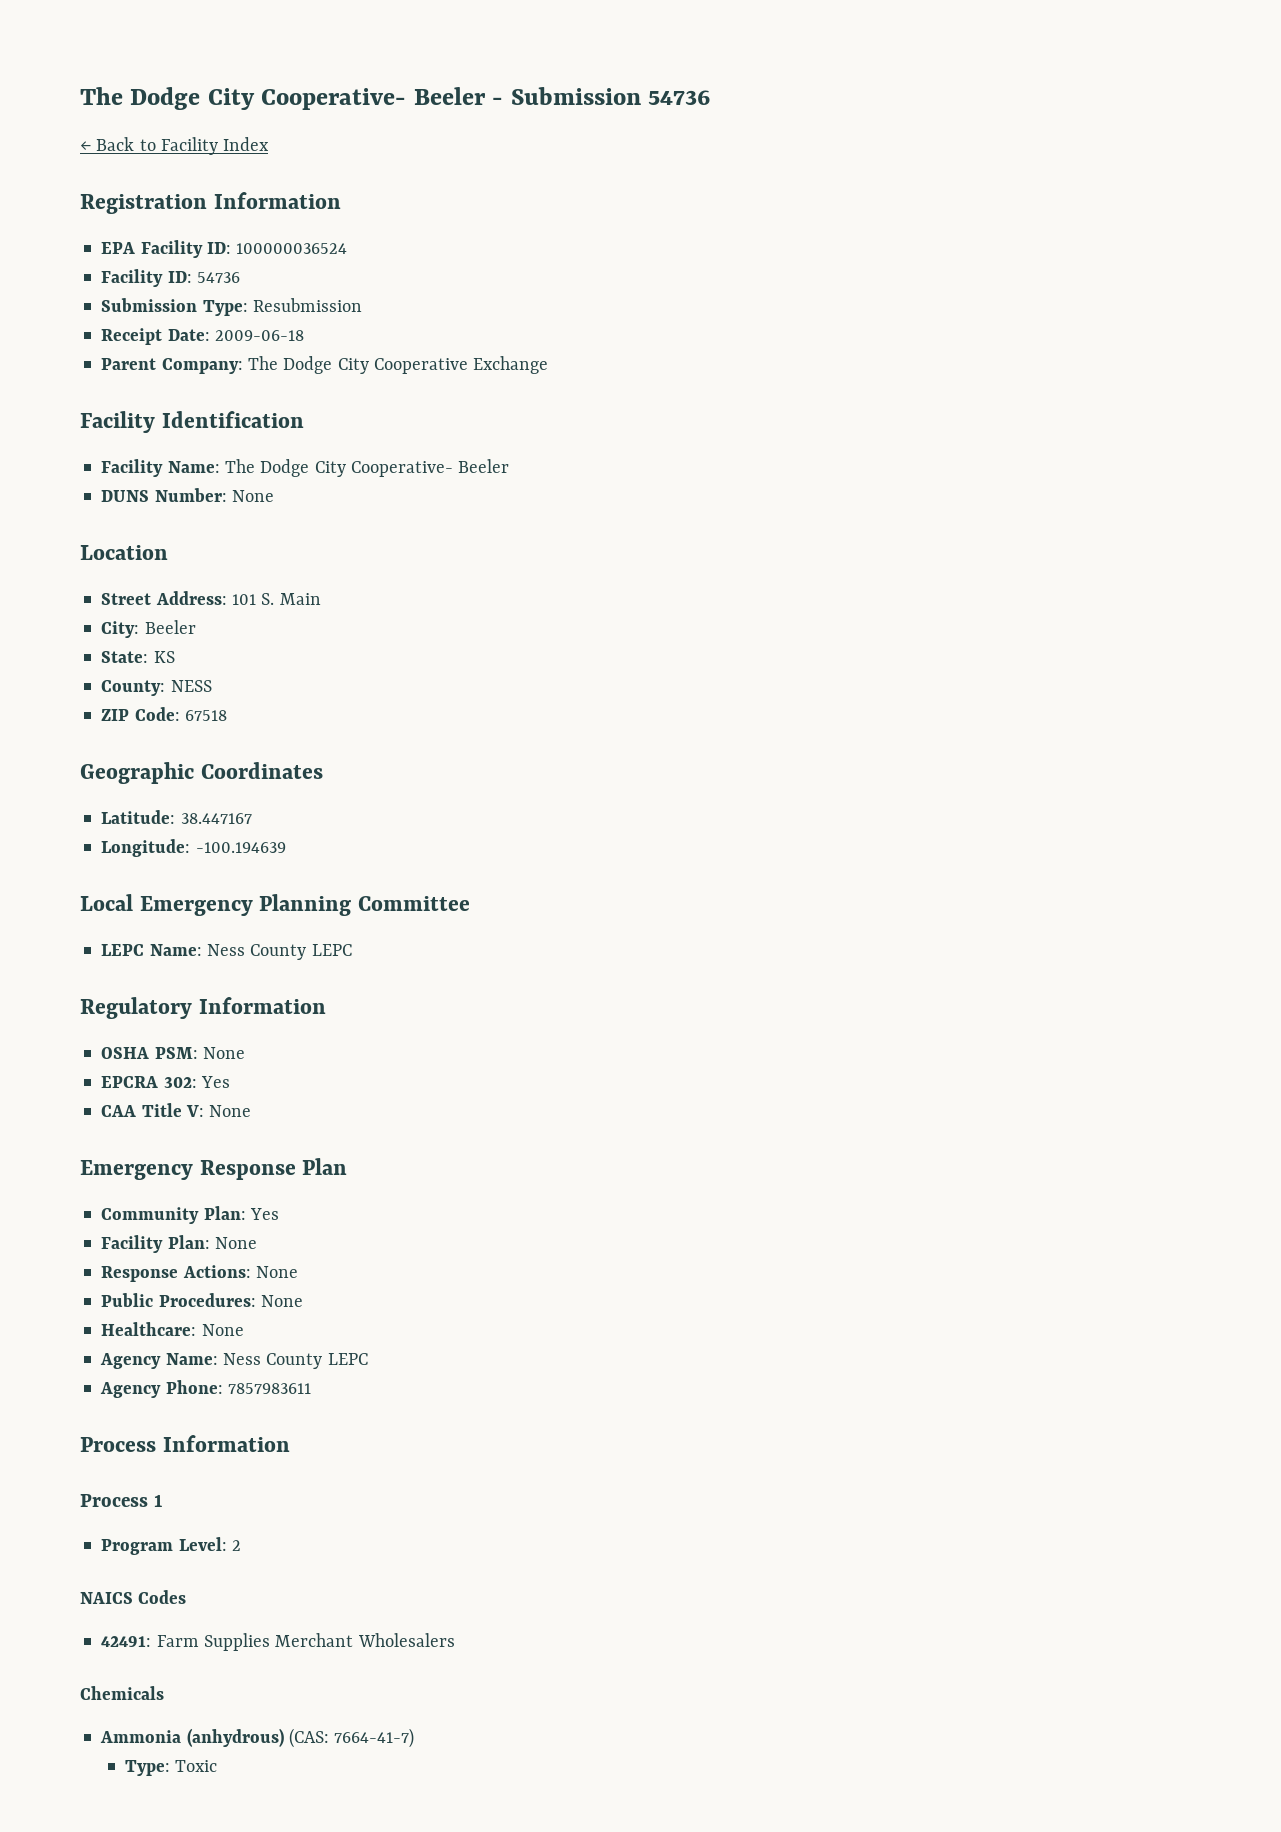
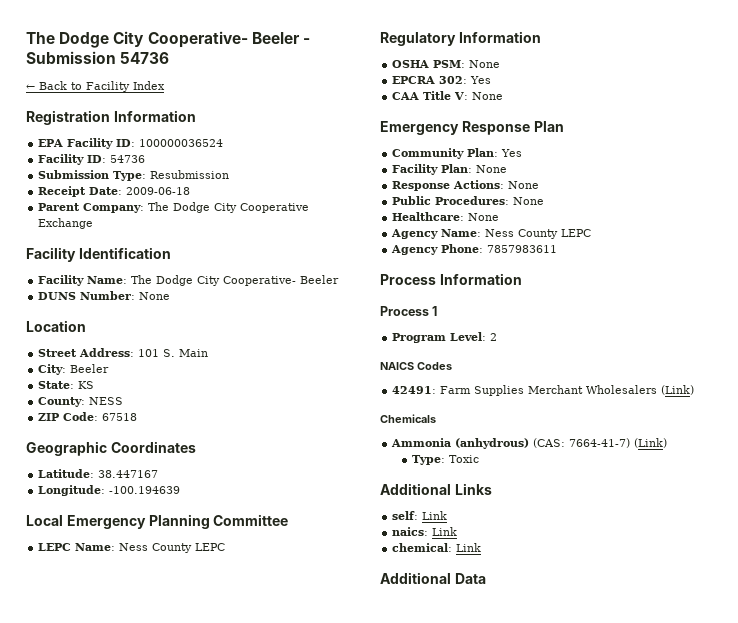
(455, 1640) none -> [661,385,695,395] (Link)
(415, 1738) none -> [634,438,668,448] (Link)
(218, 1766) none -> [380,483,492,495] [392,511,448,520] [392,527,458,536] [392,543,482,552] [380,572,486,584] // Additional Links // self: Link // naics: Link // chemical: Link // Additional Data

